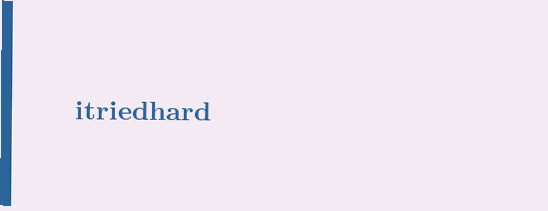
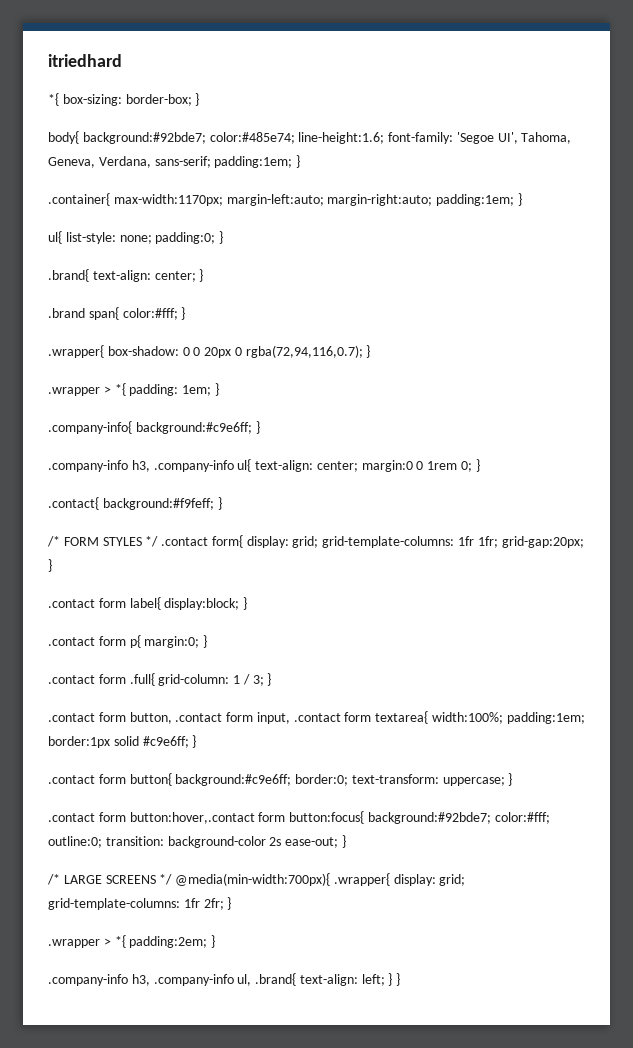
(212, 111) none -> [48,93,200,106] [48,131,572,144] [48,155,301,168] [48,193,522,206] [48,231,224,244] [48,269,204,282] [48,307,186,320] [48,345,371,358] [48,383,219,396] [48,421,260,434] [48,459,480,472] [48,497,222,510] [47,535,584,548] [48,559,52,572] [48,597,248,610] [48,635,208,648] [48,673,272,686] [48,711,585,724] [48,735,197,748] [48,773,513,786] [48,811,550,824] [48,835,346,848] [47,873,466,886] [48,897,232,910] [48,935,216,948] [48,973,401,986] // *{ box-sizing: border-box; } // body{ background:#92bde7; color:#485e74; line-height:1.6; font-family: 'Segoe UI', Tahoma, Geneva, Verdana, sans-serif; padding:1em; } // .container{ max-width:1170px; margin-left:auto; margin-right:auto; padding:1em; } // ul{ list-style: none; padding:0; } // .brand{ text-align: center; } // .brand span{ color:#fff; } // .wrapper{ box-shadow: 0 0 20px 0 rgba(72,94,116,0.7); } // .wrapper > *{ padding: 1em; } // .company-info{ background:#c9e6ff; } // .company-info h3, .company-info ul{ text-align: center; margin:0 0 1rem 0; } // .contact{ background:#f9feff; } // /* FORM STYLES */ .contact form{ display: grid; grid-template-columns: 1fr 1fr; grid-gap:20px; } // .contact form label{ display:block; } // .contact form p{ margin:0; } // .contact form .full{ grid-column: 1 / 3; } // .contact form button, .contact form input, .contact form textarea{ width:100%; padding:1em; border:1px solid #c9e6ff; } // .contact form button{ background:#c9e6ff; border:0; text-transform: uppercase; } // .contact form button:hover,.contact form button:focus{ background:#92bde7; color:#fff; outline:0; transition: background-color 2s ease-out; } // /* LARGE SCREENS */ @media(min-width:700px){ .wrapper{ display: grid; grid-template-columns: 1fr 2fr; } // .wrapper > *{ padding:2em; } // .company-info h3, .company-info ul, .brand{ text-align: left; } }

